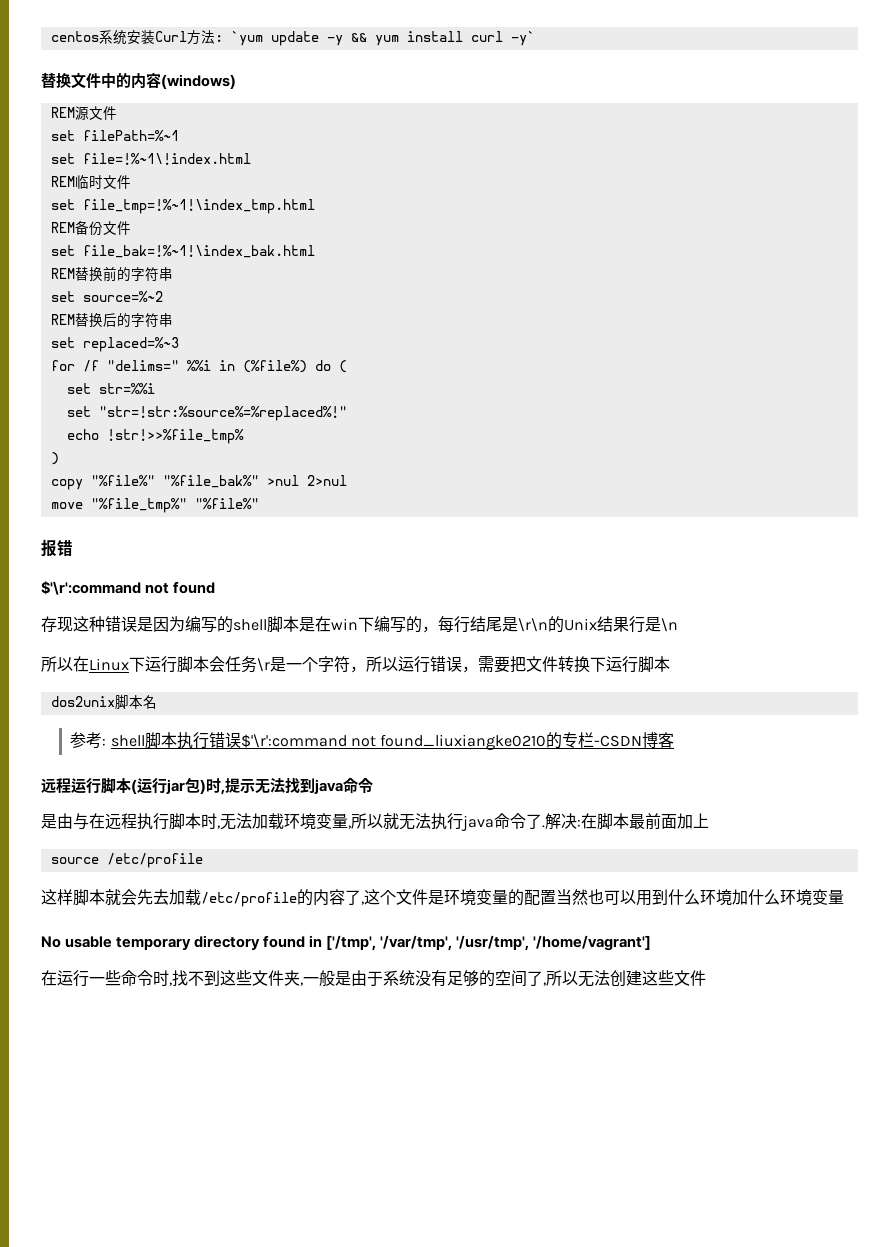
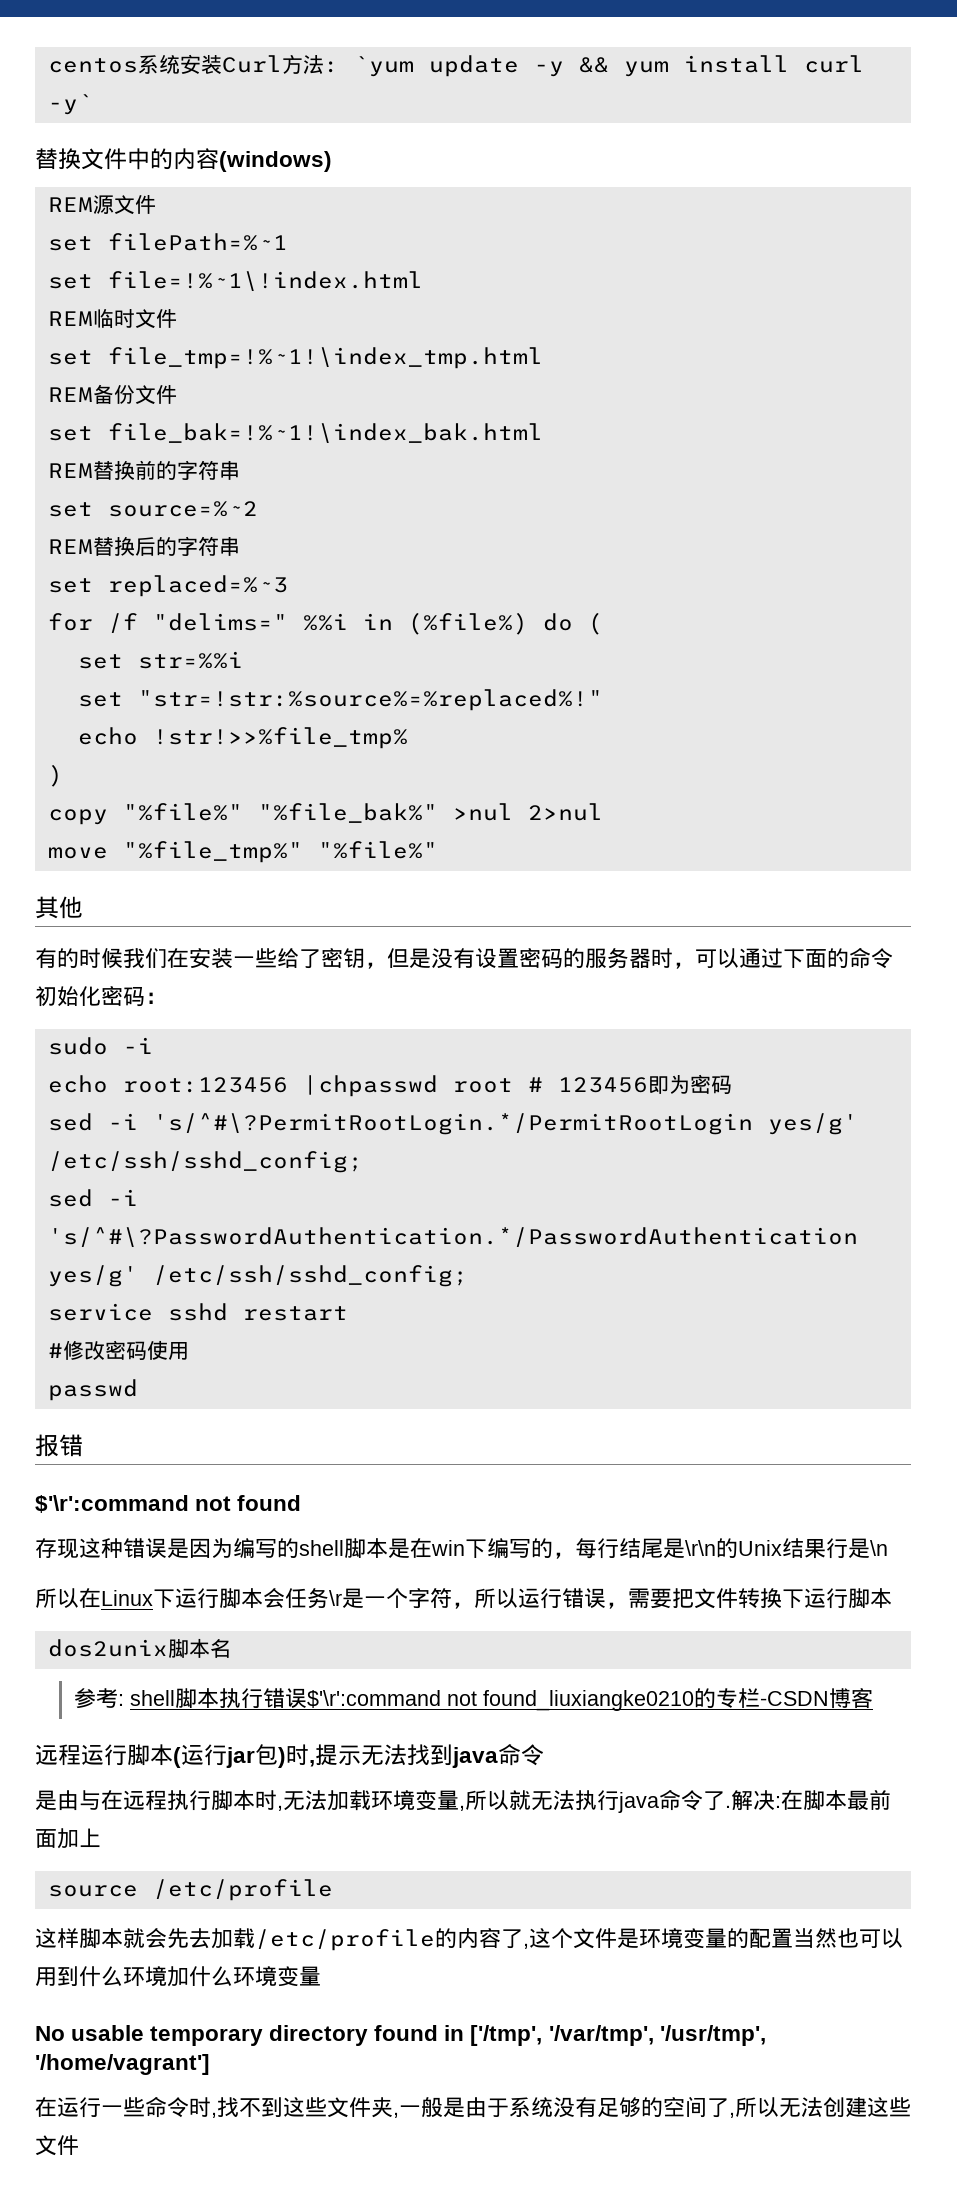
(259, 503) none -> [35,896,83,919] [35,947,893,969] [35,986,167,1007] [47,1037,153,1055] [47,1074,732,1097] [47,1113,858,1135] [47,1151,363,1173] [47,1189,138,1207] [47,1227,858,1247] [47,1265,468,1287] [47,1303,348,1321] [47,1340,189,1360] [47,1379,138,1401] // 其他 // 有的时候我们在安装一些给了密钥，但是没有设置密码的服务器时，可以通过下面的命令初始化密码： // sudo -i // echo root:123456 |chpasswd root # 123456即为密码 // sed -i 's/^#\?PermitRootLogin.*/PermitRootLogin yes/g' /etc/ssh/sshd_config; // sed -i 's/^#\?PasswordAuthentication.*/PasswordAuthentication yes/g' /etc/ssh/sshd_config; // service sshd restart // #修改密码使用 // passwd

